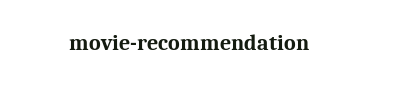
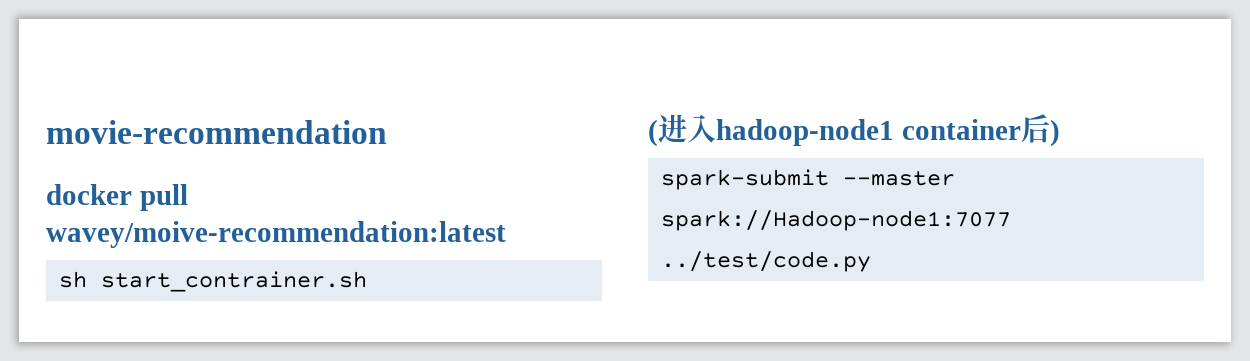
(309, 42) none -> [46,184,188,211] [46,221,506,248] [58,271,367,292] [648,114,1060,147] [660,169,955,190] [660,210,1011,231] [660,251,871,272] // docker pull wavey/moive-recommendation:latest // sh start_contrainer.sh // (进入hadoop-node1 container后) // spark-submit --master spark://Hadoop-node1:7077 ../test/code.py

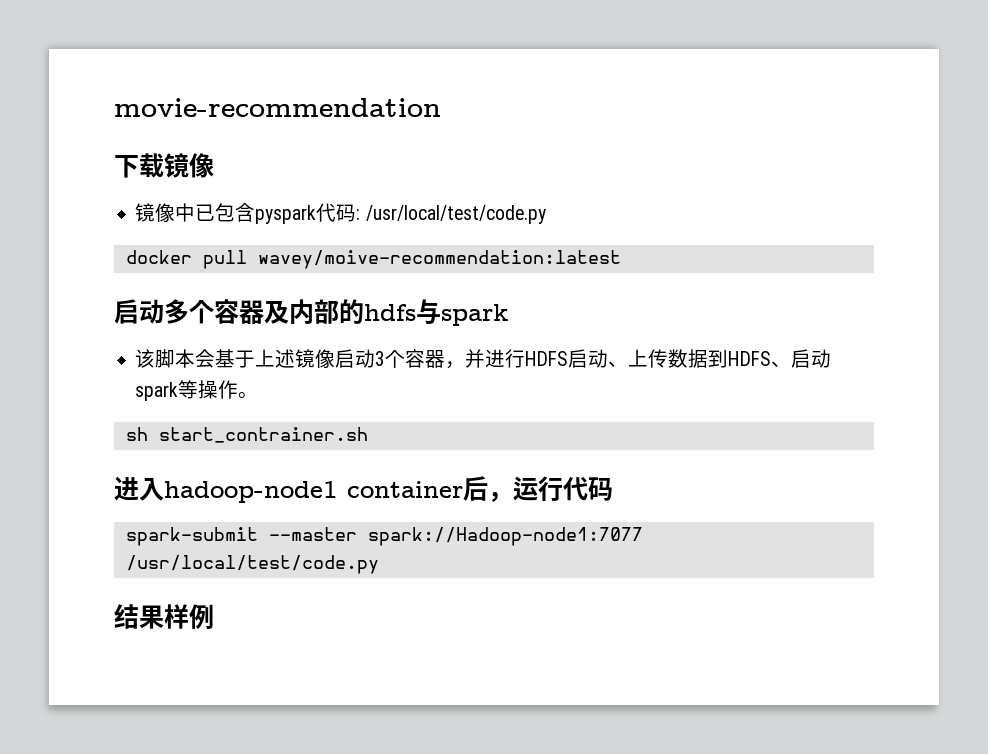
[46,184,188,211] [46,221,506,248] docker pull wavey/moive-recommendation:latest -> [114,153,214,178] [135,203,546,224] [125,250,621,269] [114,299,508,326] [135,349,832,369] [135,380,259,401] 下载镜像 // 镜像中已包含pyspark代码: /usr/local/test/code.py // docker pull wavey/moive-recommendation:latest // 启动多个容器及内部的hdfs与spark // 该脚本会基于上述镜像启动3个容器，并进行HDFS启动、上传数据到HDFS、启动spark等操作。
[648,119,658,147] ( -> (368, 435) none
[1049,119,1060,147] ) -> [488,476,613,502] ，运行代码
[660,251,871,272] ../test/code.py -> [125,555,379,574] [114,604,214,629] /usr/local/test/code.py // 结果样例

